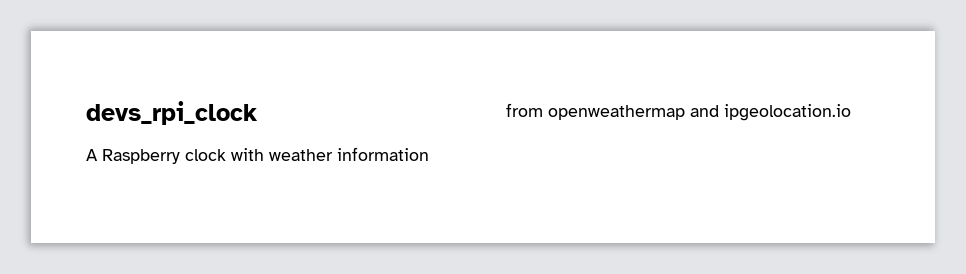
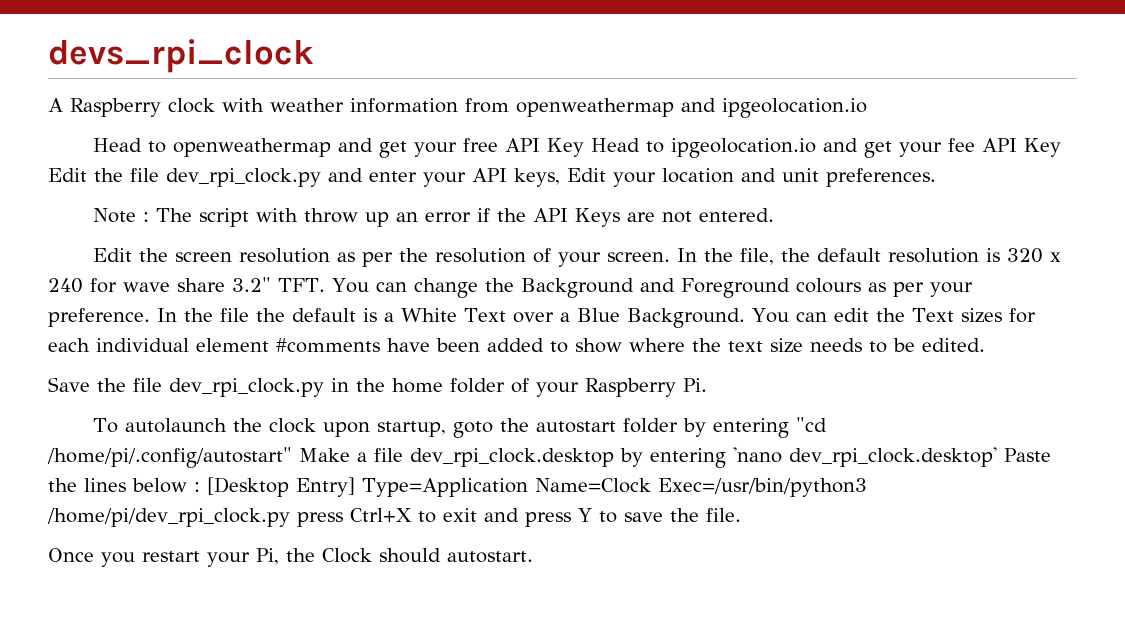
(851, 112) none -> [93,138,1062,158] [48,168,936,187] [93,208,775,227] [93,248,1062,267] [48,277,973,298] [48,308,1036,328] [48,338,985,353] [48,377,707,397] [93,417,828,438] [47,447,1051,468] [48,477,867,497] [47,508,741,527] [48,548,533,567] // Head to openweathermap and get your free API Key Head to ipgeolocation.io and get your fee API Key Edit the file dev_rpi_clock.py and enter your API keys, Edit your location and unit preferences. // Note : The script with throw up an error if the API Keys are not entered. // Edit the screen resolution as per the resolution of your screen. In the file, the default resolution is 320 x 240 for wave share 3.2" TFT. You can change the Background and Foreground colours as per your preference. In the file the default is a White Text over a Blue Background. You can edit the Text sizes for each individual element #comments have been added to show where the text size needs to be edited. // Save the file dev_rpi_clock.py in the home folder of your Raspberry Pi. // To autolaunch the clock upon startup, goto the autostart folder by entering "cd /home/pi/.config/autostart" Make a file dev_rpi_clock.desktop by entering 'nano dev_rpi_clock.desktop' Paste the lines below : [Desktop Entry] Type=Application Name=Clock Exec=/usr/bin/python3 /home/pi/dev_rpi_clock.py press Ctrl+X to exit and press Y to save the file. // Once you restart your Pi, the Clock should autostart.

